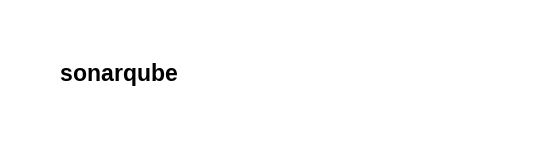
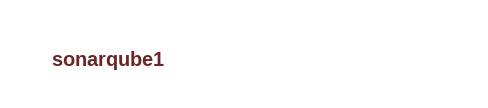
[60,63,178,86] sonarqube -> [52,51,164,70] sonarqube1

